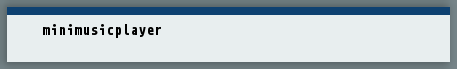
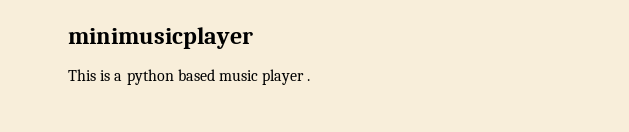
(162, 31) none -> [68,69,311,85] // This is a python based music player .

